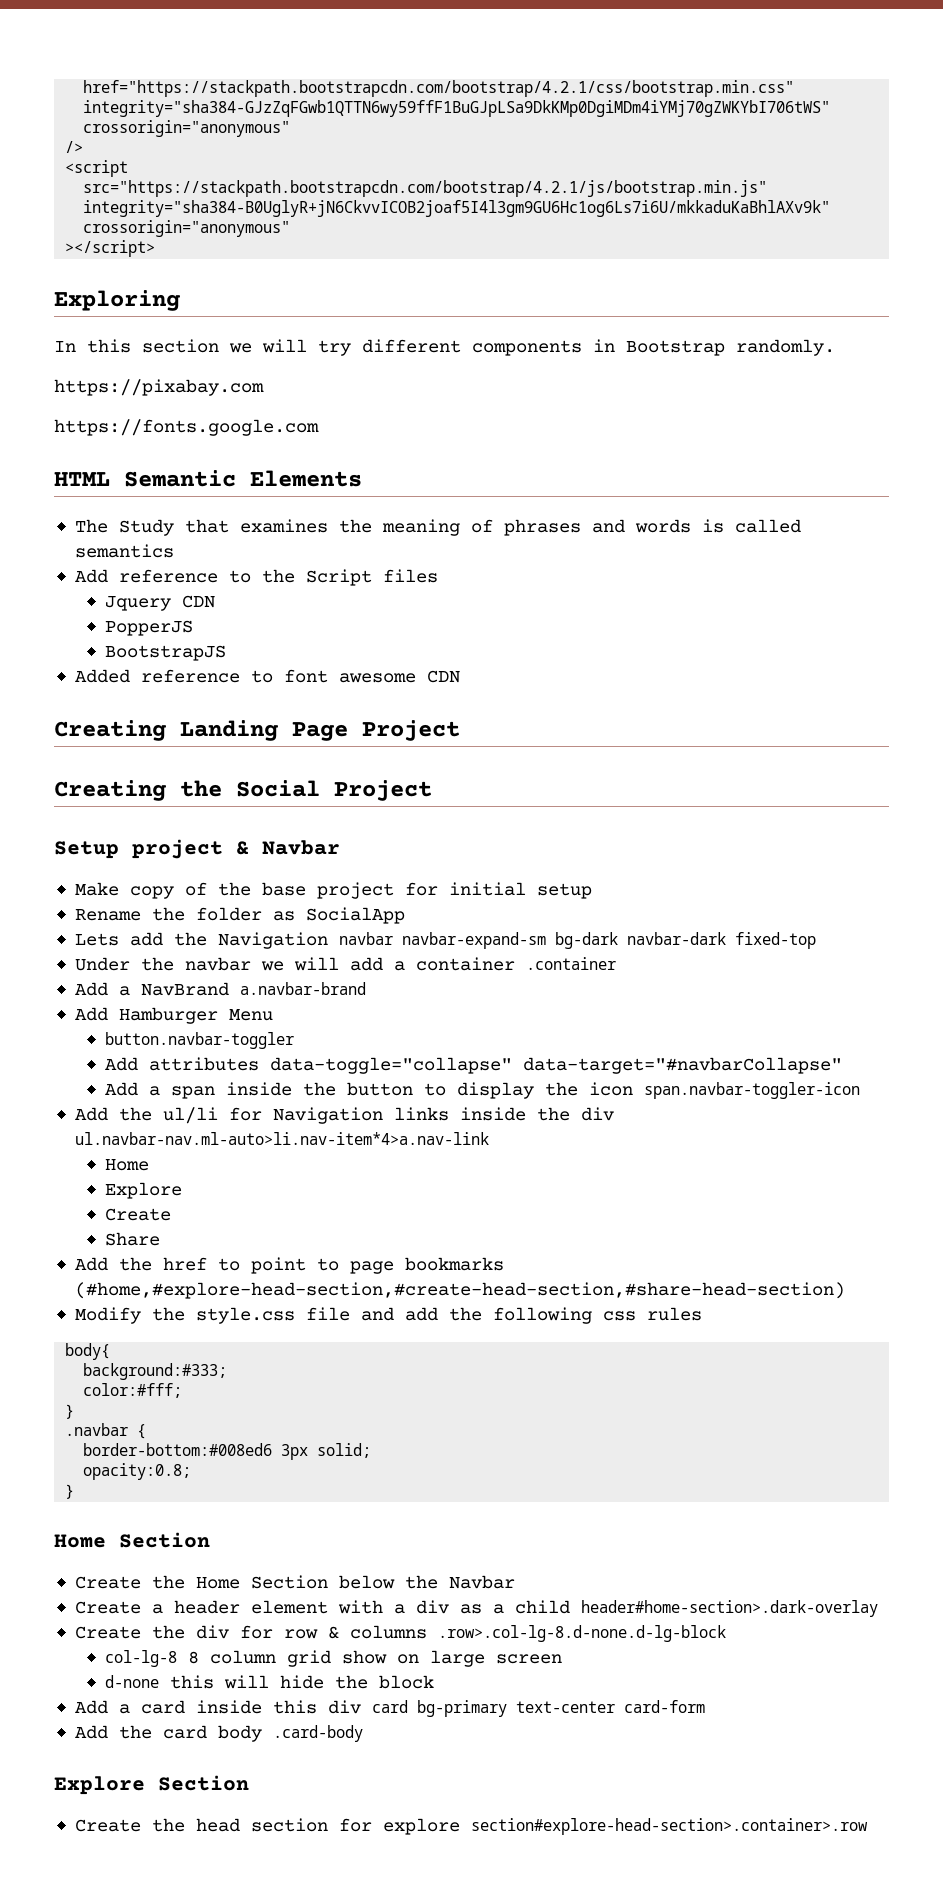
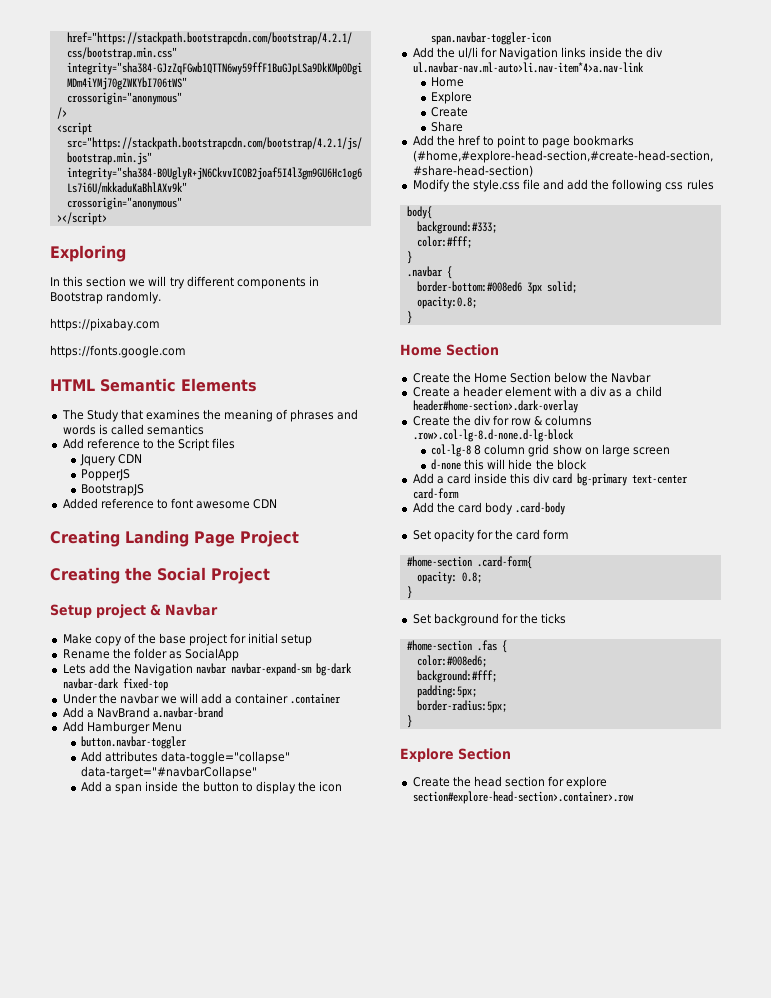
(363, 1733) none -> [412,529,570,542] [406,556,532,569] [416,571,482,584] [406,586,412,599] [412,613,567,626] [406,640,507,653] [416,655,487,667] [416,670,497,683] [416,685,477,698] [416,700,507,713] [406,715,412,728] // Set opacity for the card form // #home-section .card-form{ // opacity: 0.8; // } // Set background for the ticks // #home-section .fas { // color:#008ed6; // background:#fff; // padding:5px; // border-radius:5px; // }

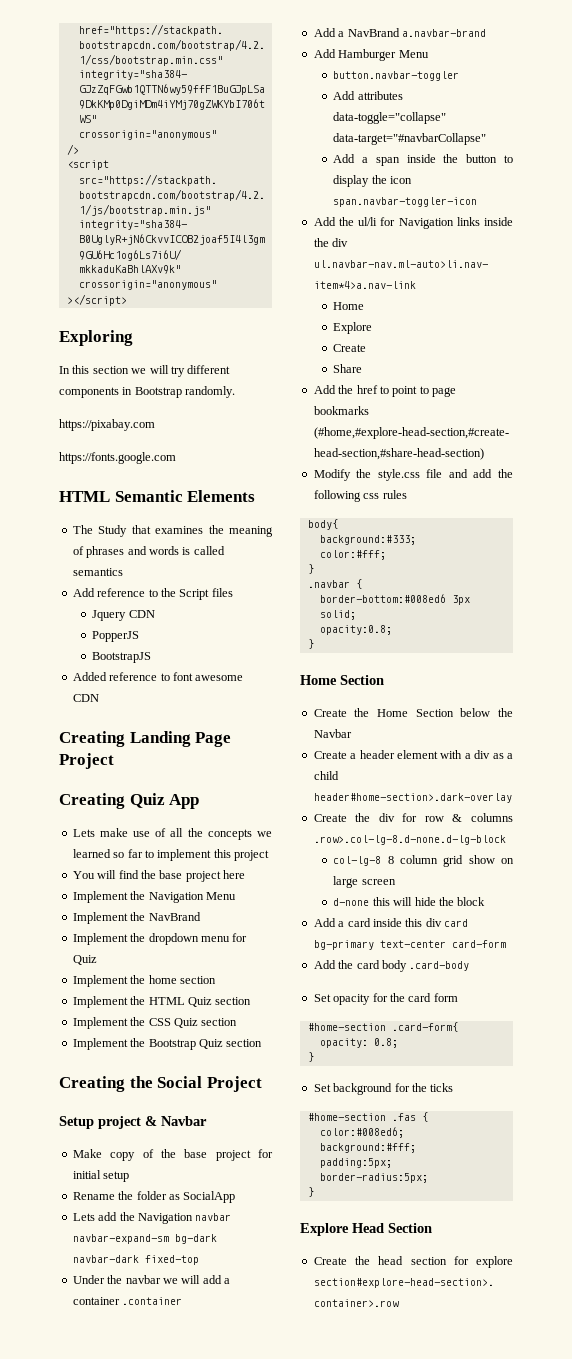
(299, 538) none -> [59,793,200,809] [72,828,272,840] [72,849,269,861] [72,870,245,882] [72,891,236,903] [72,912,201,924] [72,933,248,945] [72,955,97,965] [72,975,216,987] [72,996,252,1008] [72,1017,238,1029] [72,1038,263,1050] // Creating Quiz App // Lets make use of all the concepts we learned so far to implement this project // You will find the base project here // Implement the Navigation Menu // Implement the NavBrand // Implement the dropdown menu for Quiz // Implement the home section // Implement the HTML Quiz section // Implement the CSS Quiz section // Implement the Bootstrap Quiz section
(454, 755) none -> [352,1223,384,1233] Head

